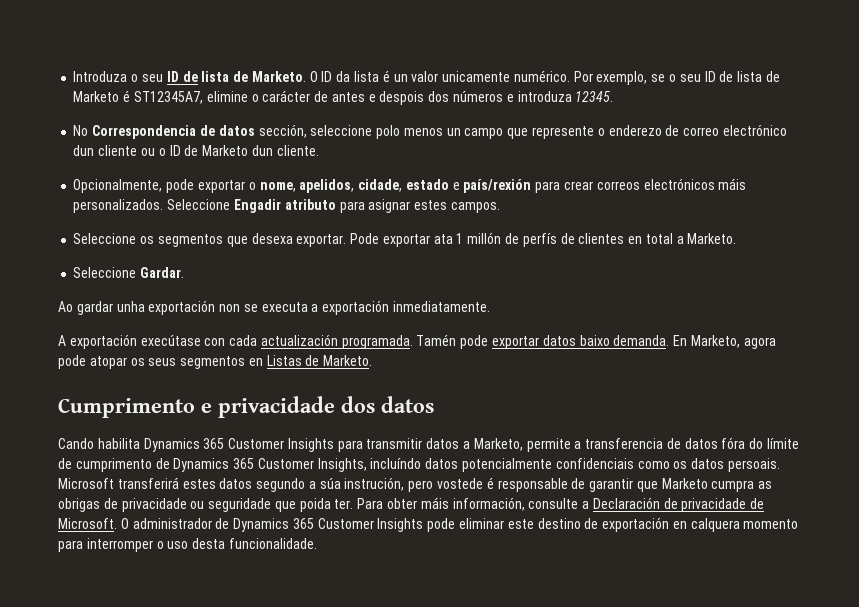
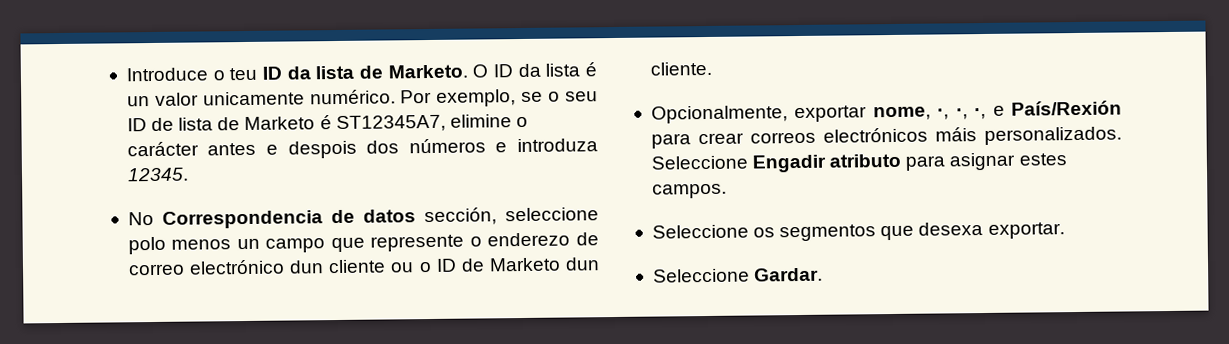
[73,71,198,82] Introduza o seu ID de -> [125,66,311,82] Introduce o teu ID da
[314,91,329,102] de -> (199, 149) none
[166,179,532,193] pode exportar o nome, apelidos, cidade, estado e país/rexión -> [794,100,1122,123] exportar nome, ·, ·, ·, e País/Rexión
[350,232,737,247] [73,267,185,278] [58,300,491,315] [58,334,776,349] [58,355,373,369] [58,396,434,418] [58,437,800,452] [58,458,780,472] [58,477,773,492] [58,497,765,512] [58,517,799,532] [58,538,317,552] Pode exportar ata 1 millón de perfís de clientes en total a Marketo. // Seleccione Gardar. // Ao gardar unha exportación non se executa a exportación inmediatamente. // A exportación execútase con cada actualización programada. Tamén pode exportar datos baixo demanda. En Marketo, agora pode atopar os seus segmentos en Listas de Marketo. // Cumprimento e privacidade dos datos // Cando habilita Dynamics 365 Customer Insights para transmitir datos a Marketo, permite a transferencia de datos fóra do límite de cumprimento de Dynamics 365 Customer Insights, incluíndo datos potencialmente confidenciais como os datos persoais. Microsoft transferirá estes datos segundo a súa instrución, pero vostede é responsable de garantir que Marketo cumpra as obrigas de privacidade ou seguridade que poida ter. Para obter máis información, consulte a Declaración de privacidade de Microsoft. O administrador de Dynamics 365 Customer Insights pode eliminar este destino de exportación en calquera momento para interromper o uso desta funcionalidade. -> [652,267,824,283] // Seleccione Gardar.

